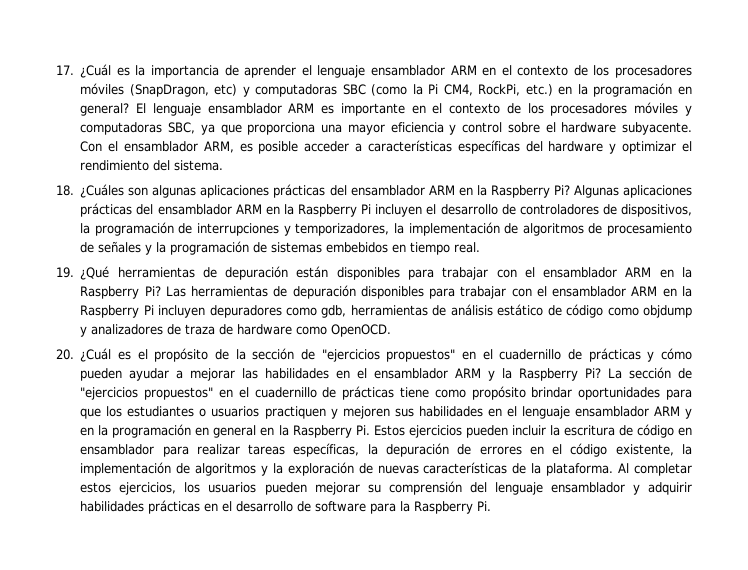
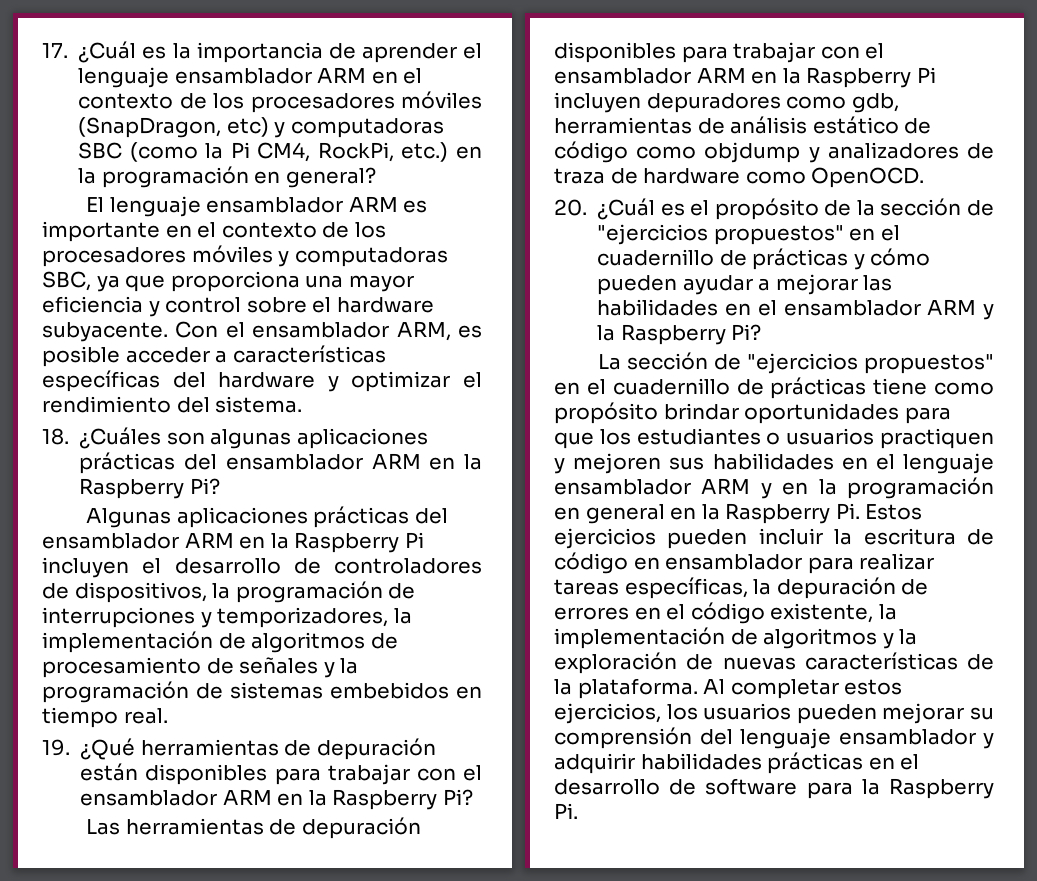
(130, 109) none -> (376, 177) //
(570, 190) none -> (220, 486) //
(161, 291) none -> (473, 797) //
(602, 373) none -> (762, 332) //

